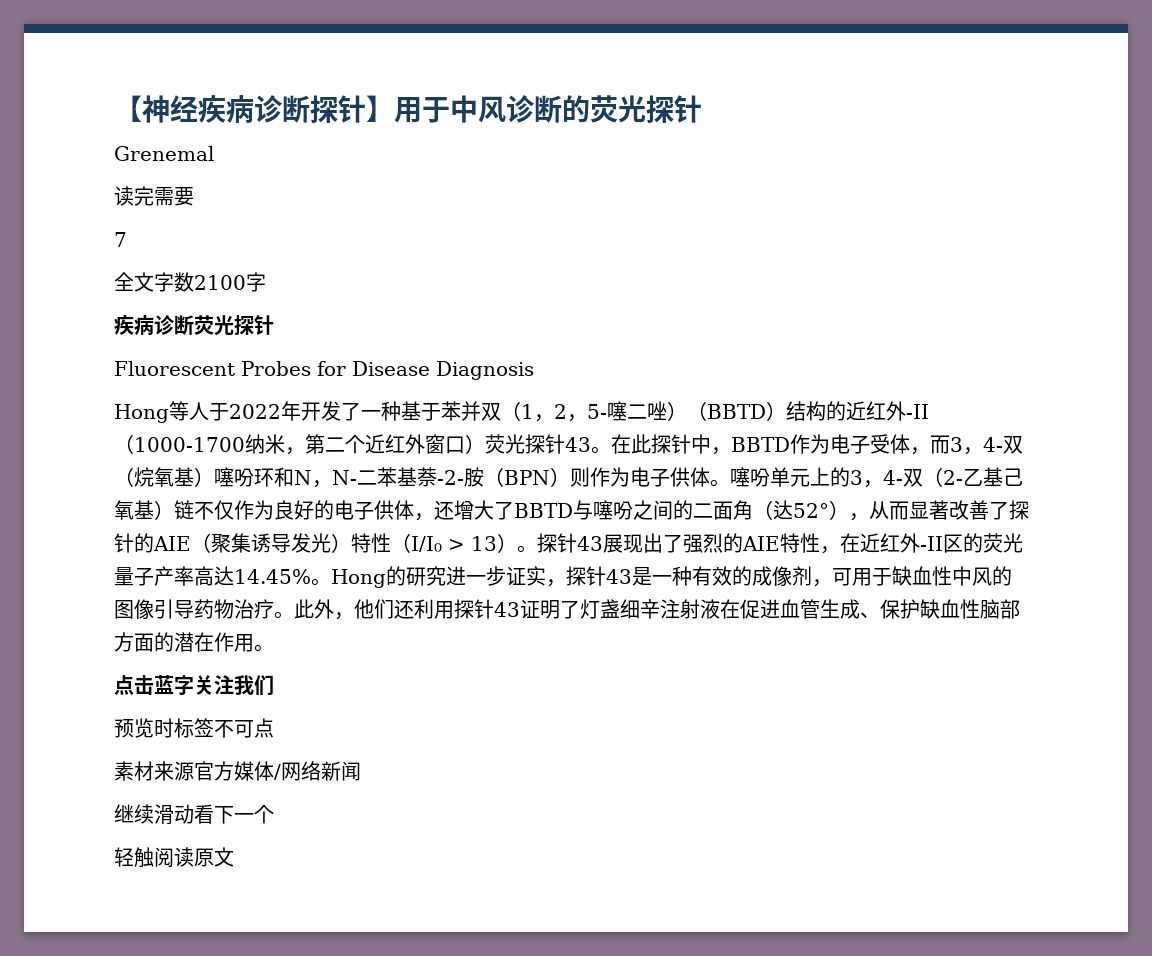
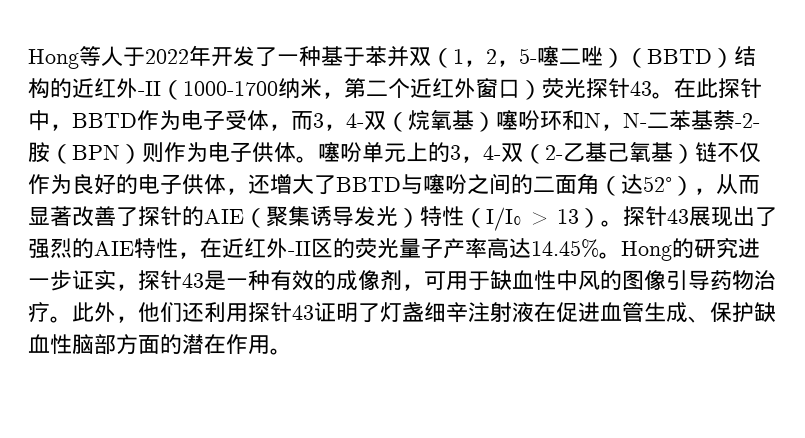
[114,95,702,123] [114,146,214,161] [114,186,194,206] [114,232,127,247] [114,272,266,292] [114,315,274,336] [114,361,534,380] 【神经疾病诊断探针】用于中风诊断的荧光探针 // Grenemal // 读完需要 // 7 // 全文字数2100字 // 疾病诊断荧光探针 // Fluorescent Probes for Disease Diagnosis // -> (28, 59) none
[114,675,274,696] [114,718,274,738] [114,761,361,781] [114,804,274,824] [114,847,234,868] // 点击蓝字关注我们 // 预览时标签不可点 // 素材来源官方媒体/网络新闻 // 继续滑动看下一个 // 轻触阅读原文 -> (292, 351) none

